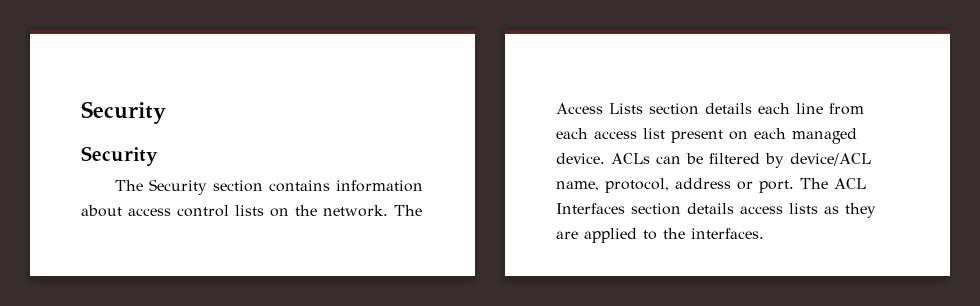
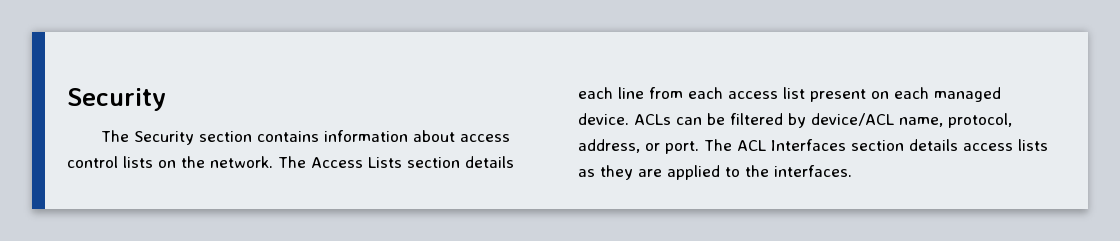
[81,101,166,124] [81,146,158,166] Security // Security -> [67,88,166,111] Security
[675,178,731,189] address -> [578,139,640,153] address,

